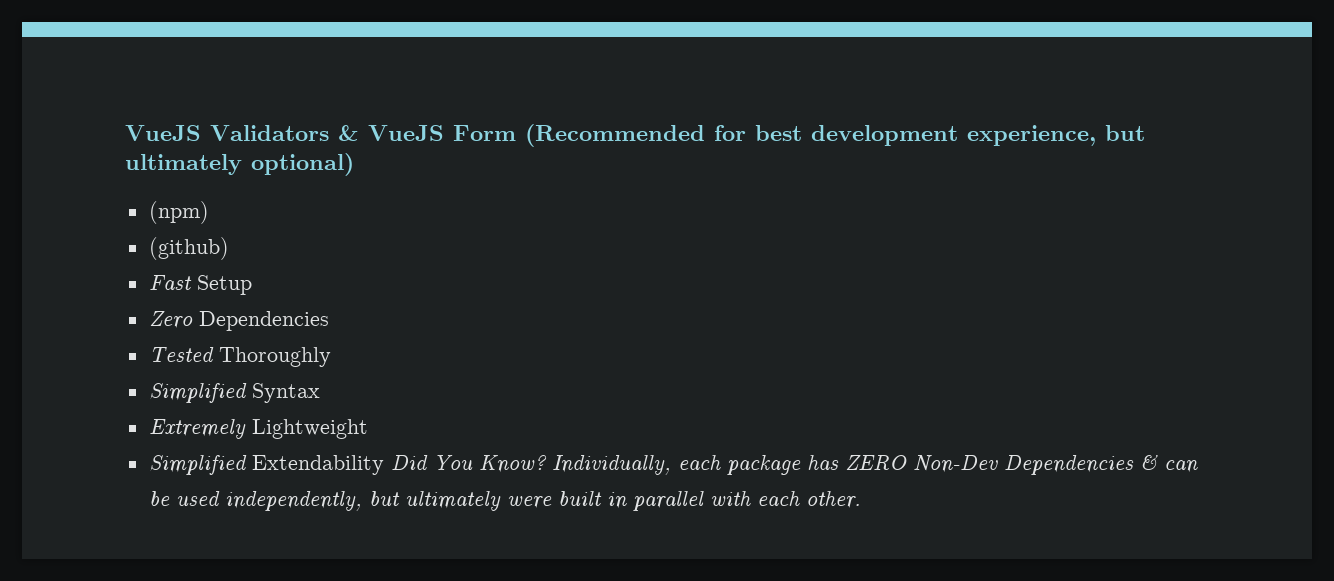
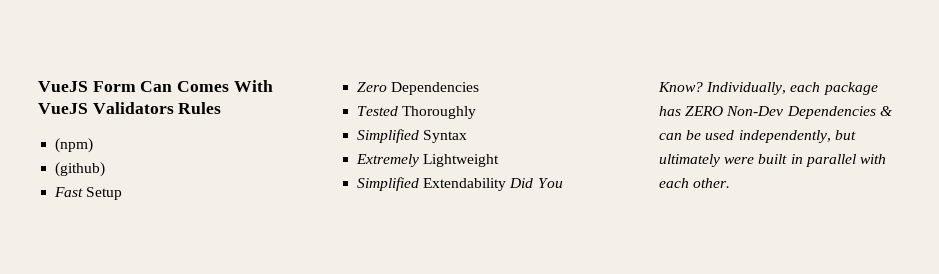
[125,124,1145,147] [125,153,354,176] VueJS Validators & VueJS Form (Recommended for best development experience, but ultimately optional) -> [38,80,273,92] [38,102,222,114] VueJS Form Can Comes With VueJS Validators Rules

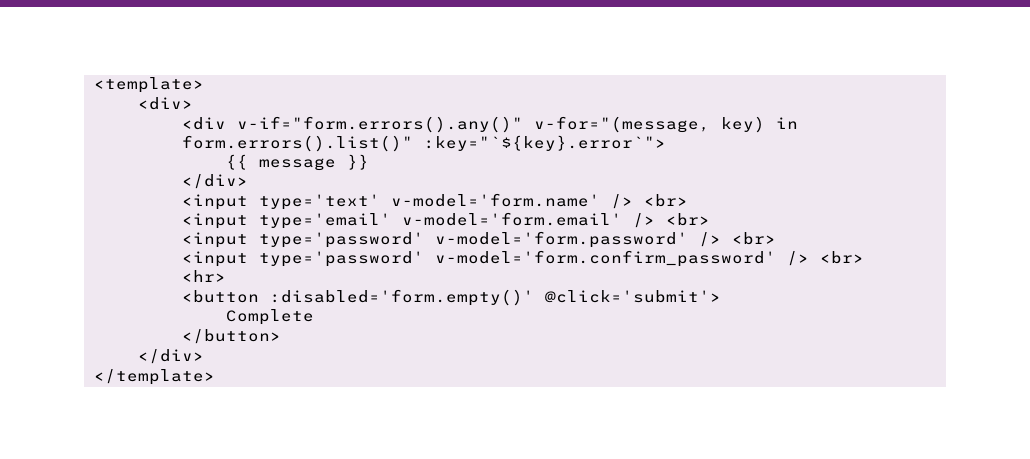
[38,80,273,92] [38,102,222,114] [55,138,94,153] [55,162,106,177] [54,187,123,200] [357,82,480,95] [357,106,477,119] [357,129,468,143] [356,154,500,167] [357,177,563,191] [658,82,878,95] [659,106,892,119] [659,130,856,143] [659,154,886,167] [659,178,731,188] VueJS Form Can Comes With VueJS Validators Rules // (npm) // (github) // Fast Setup // Zero Dependencies // Tested Thoroughly // Simplified Syntax // Extremely Lightweight // Simplified Extendability Did You Know? Individually, each package has ZERO Non-Dev Dependencies & can be used independently, but ultimately were built in parallel with each other. -> [93,77,204,93] [137,97,193,110] [181,116,798,133] [181,135,666,152] [225,154,369,171] [181,174,248,189] [181,193,688,210] [181,212,710,229] [181,231,776,248] [181,250,864,267] [181,270,226,282] [181,289,721,306] [225,309,314,325] [181,329,281,344] [137,349,204,364] [93,369,215,385] <template> // <div> // <div v-if="form.errors().any()" v-for="(message, key) in form.errors().list()" :key="`${key}.error`"> // {{ message }} // </div> // <input type='text' v-model='form.name' /> <br> // <input type='email' v-model='form.email' /> <br> // <input type='password' v-model='form.password' /> <br> // <input type='password' v-model='form.confirm_password' /> <br> // <hr> // <button :disabled='form.empty()' @click='submit'> // Complete // </button> // </div> // </template>

